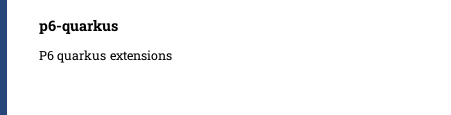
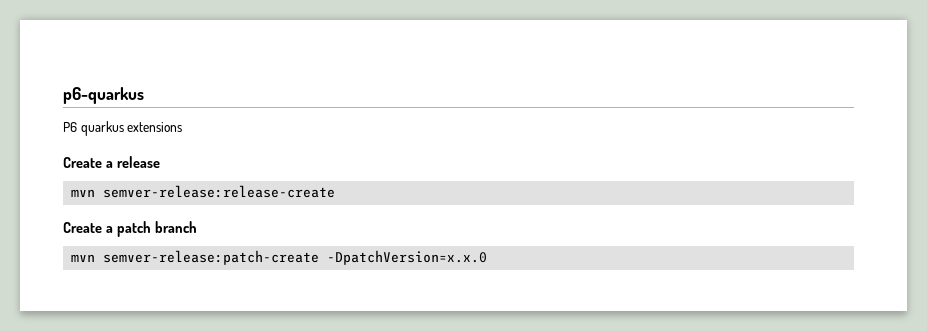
(172, 55) none -> [63,156,160,168] [71,185,336,198] [63,221,197,237] [71,250,488,265] // Create a release // mvn semver-release:release-create // Create a patch branch // mvn semver-release:patch-create -DpatchVersion=x.x.0

